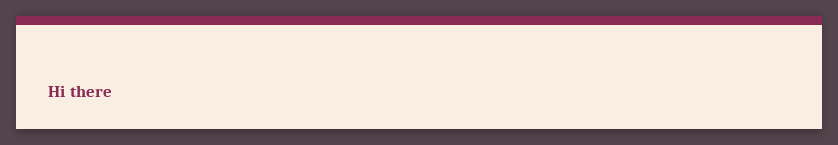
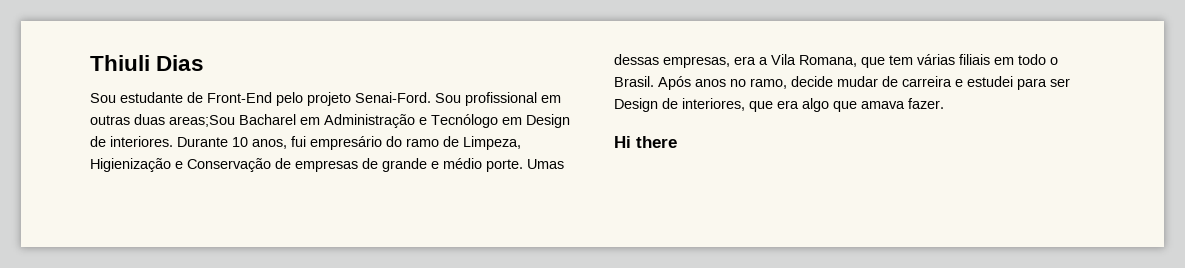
(48, 91) none -> [90,55,205,71] [90,92,561,106] [90,114,570,128] [90,136,521,150] [90,158,564,172] [614,54,1058,68] [614,76,1070,90] [614,98,944,112] Thiuli Dias // Sou estudante de Front-End pelo projeto Senai-Ford. Sou profissional em outras duas areas;Sou Bacharel em Administração e Tecnólogo em Design de interiores. Durante 10 anos, fui empresário do ramo de Limpeza, Higienização e Conservação de empresas de grande e médio porte. Umas dessas empresas, era a Vila Romana, que tem várias filiais em todo o Brasil. Após anos no ramo, decide mudar de carreira e estudei para ser Design de interiores, que era algo que amava fazer. //

